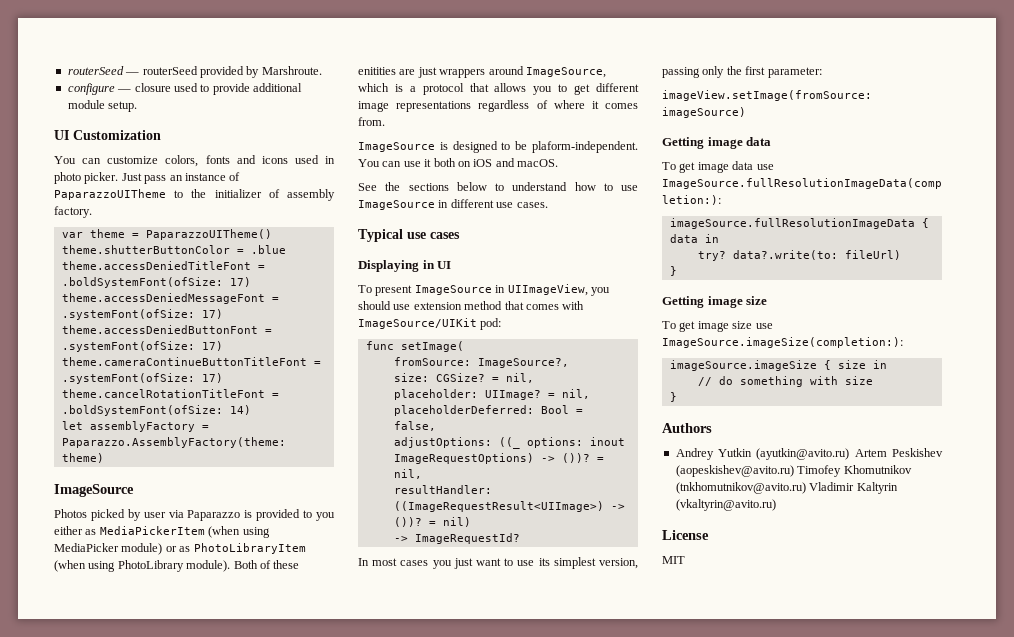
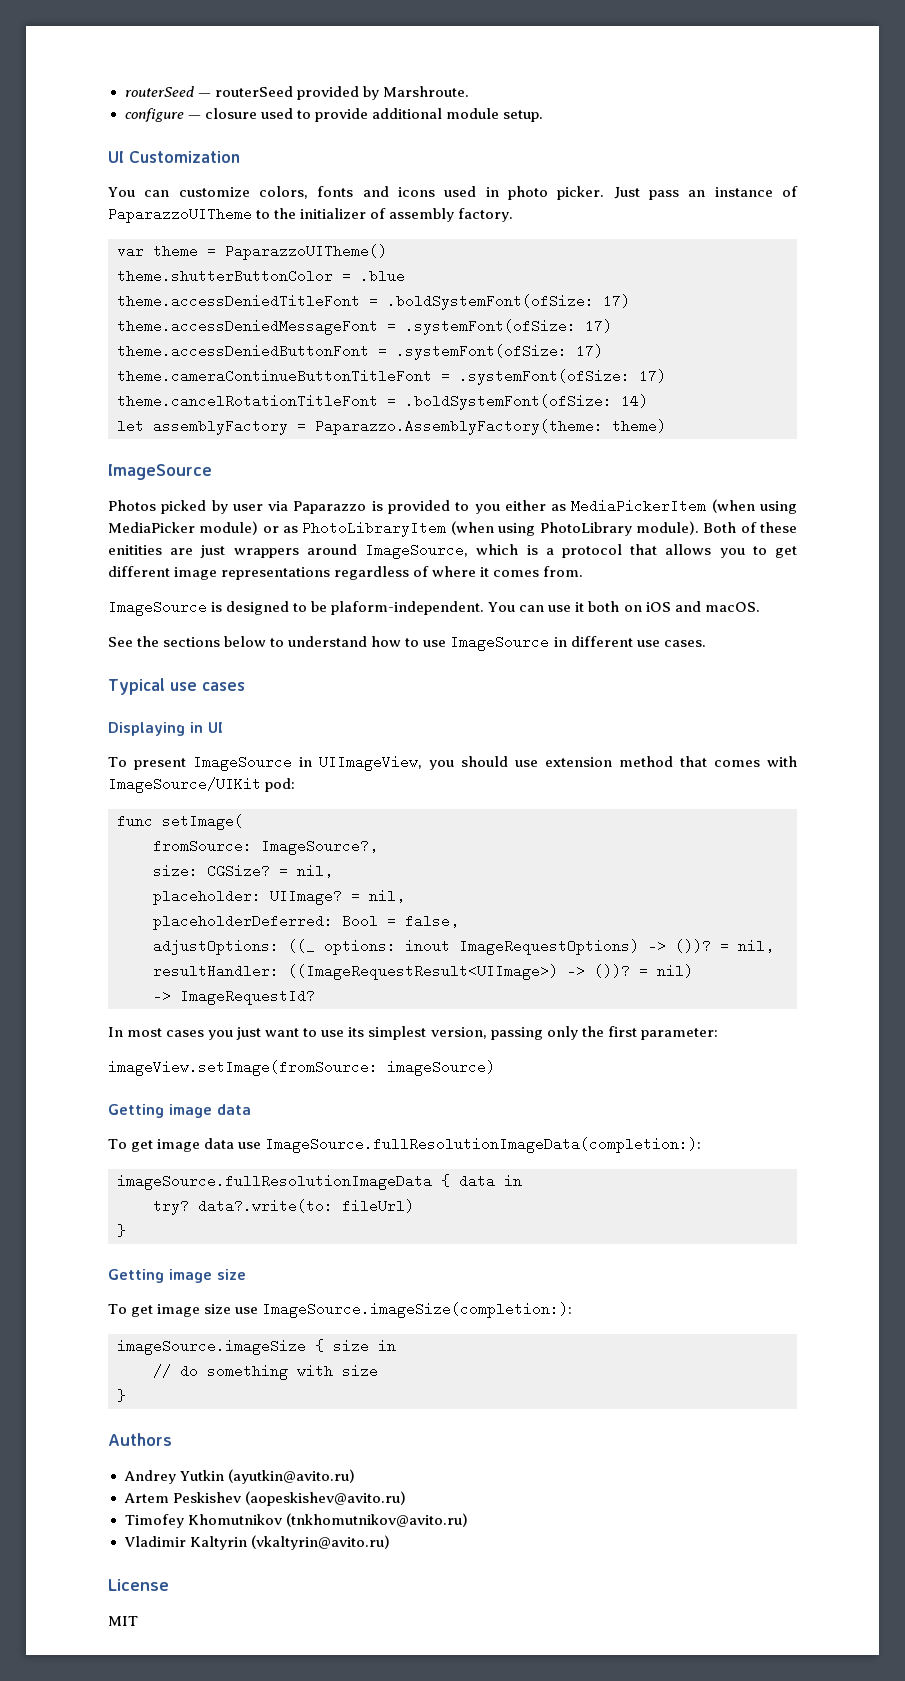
(850, 454) none -> (355, 1476) //
(794, 471) none -> (406, 1498) //
(806, 488) none -> (468, 1520) //

